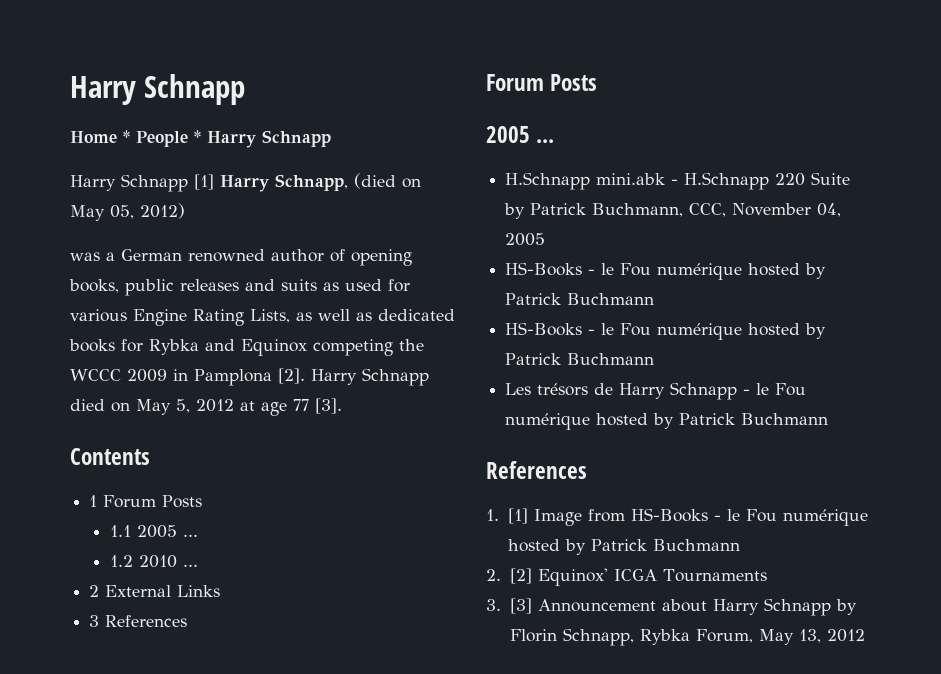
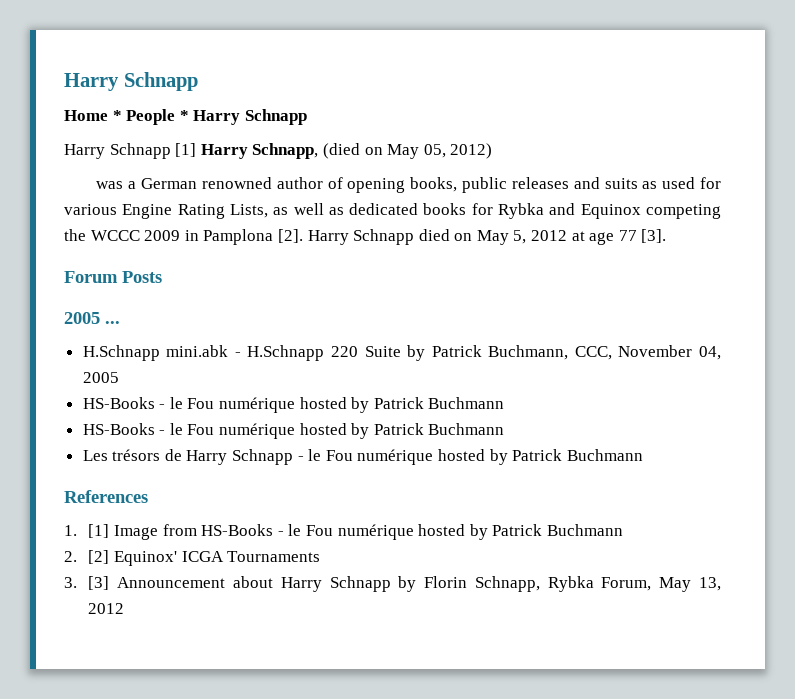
[70,448,150,465] [89,495,203,508] [109,525,198,538] [109,555,198,568] [89,585,221,597] [89,615,188,627] // Contents // 1 Forum Posts // 1.1 2005 ... // 1.2 2010 ... // 2 External Links // 3 References -> (667, 236) none

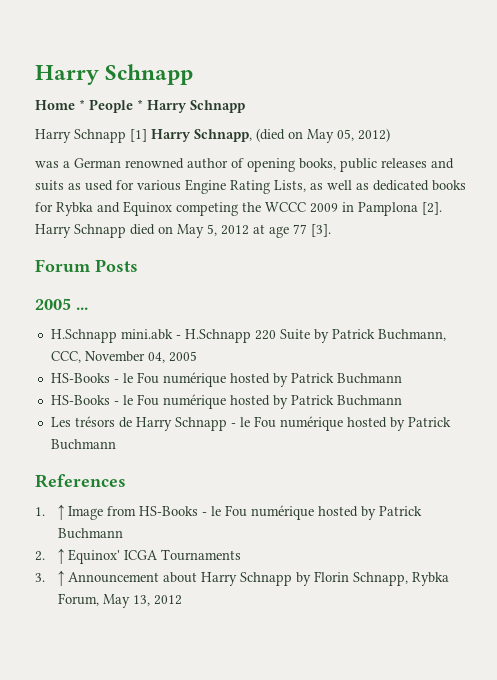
[88,524,110,538] [1] -> [57,504,64,520] ↑
[88,550,110,564] [2] -> [57,548,64,564] ↑
[88,576,110,590] [3] -> [57,570,64,586] ↑

